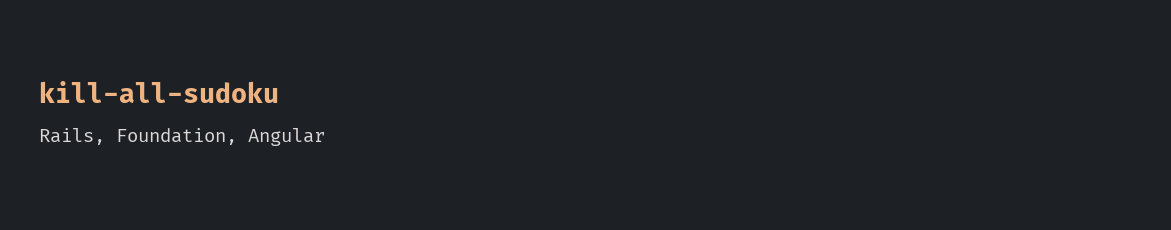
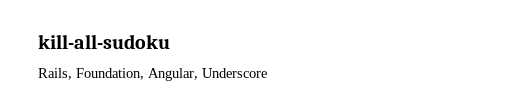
[248,128,325,146] Angular -> [148,68,267,81] Angular, Underscore

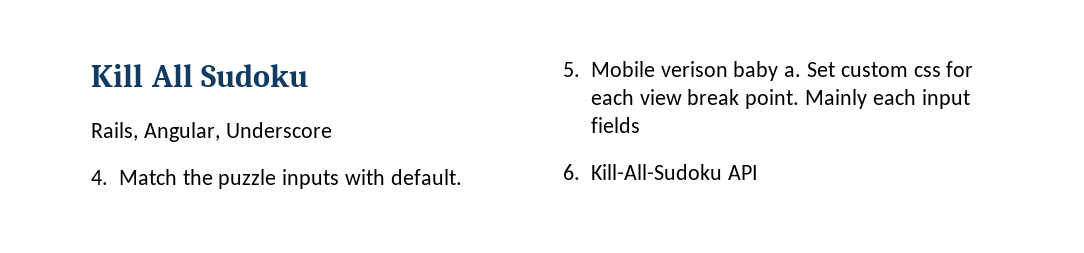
[38,34,170,49] kill-all-sudoku -> [91,64,309,87] Kill All Sudoku
[76,68,144,80] Foundation, -> (138, 131) none
(267, 73) none -> [91,169,462,189] [563,61,974,81] [590,89,970,109] [590,117,640,133] [563,164,758,180] // 4. Match the puzzle inputs with default. // 5. Mobile verison baby a. Set custom css for each view break point. Mainly each input fields // 6. Kill-All-Sudoku API

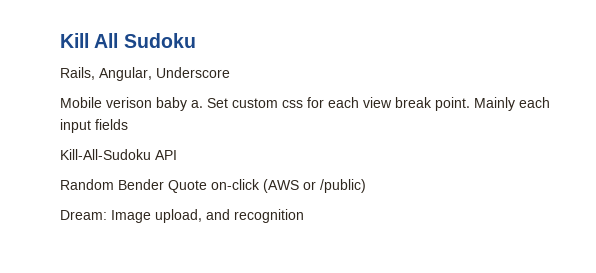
[91,169,462,189] [563,62,580,77] 4. Match the puzzle inputs with default. // 5. -> (230, 72) none
[563,164,580,180] 6. -> (128, 124) none
(758, 172) none -> [60,179,366,193] [60,209,304,223] // Random Bender Quote on-click (AWS or /public) // Dream: Image upload, and recognition

